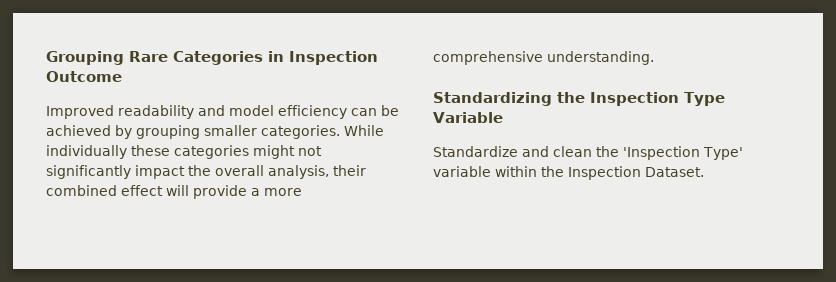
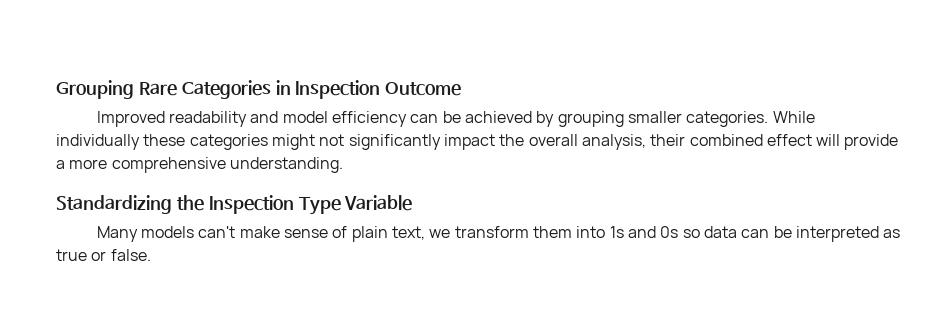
[433,146,743,160] [433,166,704,180] Standardize and clean the 'Inspection Type' variable within the Inspection Dataset. -> [96,226,901,242] [56,249,151,261] Many models can't make sense of plain text, we transform them into 1s and 0s so data can be interpreted as true or false.

